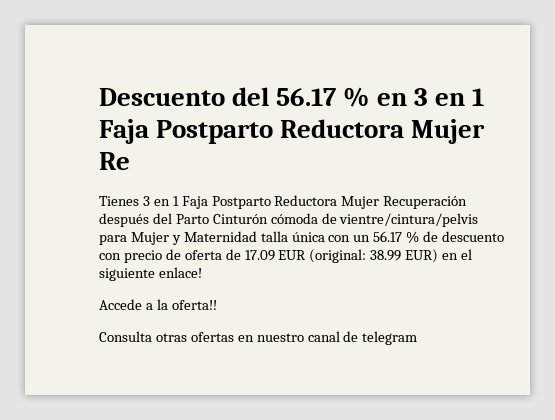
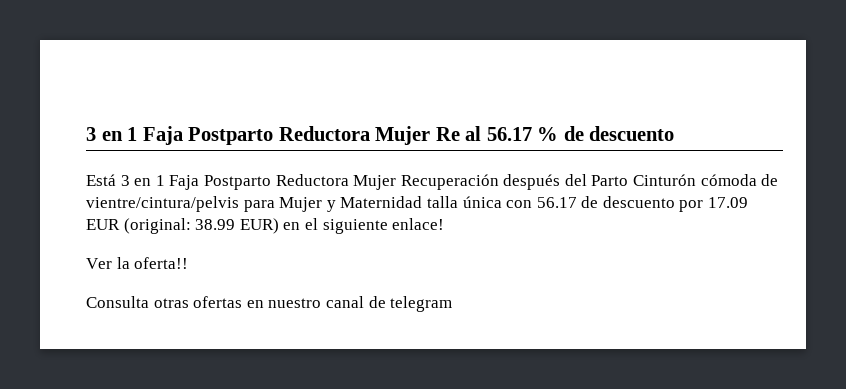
[99,87,407,107] Descuento del 56.17 % en -> (86, 134) none
[99,196,139,206] // Tienes -> [465,126,675,141] [86,174,116,186] al 56.17 % de descuento // Está
[353,231,505,243] [99,249,241,263] un 56.17 % de descuento con precio de oferta de -> [536,196,704,212] 56.17 de descuento por
[99,299,153,310] Accede a -> [86,258,112,269] Ver

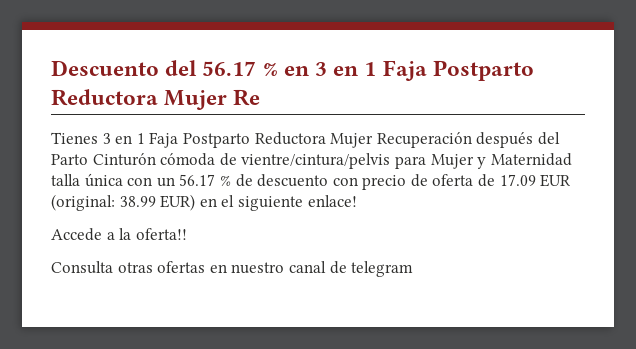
(86, 134) none -> [51,60,309,76] Descuento del 56.17 % en
[465,126,675,141] [86,174,116,186] al 56.17 % de descuento // Está -> [51,132,98,144] // Tienes
[536,196,704,212] 56.17 de descuento por -> [156,174,496,190] un 56.17 % de descuento con precio de oferta de
[86,258,112,269] Ver -> [51,228,115,241] Accede a

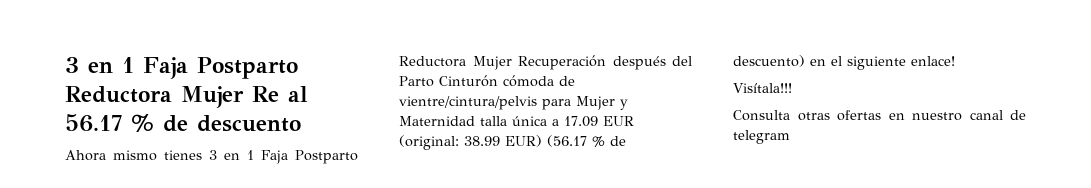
[51,60,309,76] Descuento del 56.17 % en -> (65, 65) none
[51,132,98,144] // Tienes -> [288,86,308,102] [65,113,301,132] [65,150,202,161] al 56.17 % de descuento // Ahora mismo tienes
[127,174,496,190] con un 56.17 % de descuento con precio de oferta de -> [552,119,559,126] a
(196, 202) none -> [547,135,626,147] [733,55,805,67] (56.17 % de descuento)
[51,228,187,241] Accede a la oferta!! -> [733,83,792,93] Visítala!!!

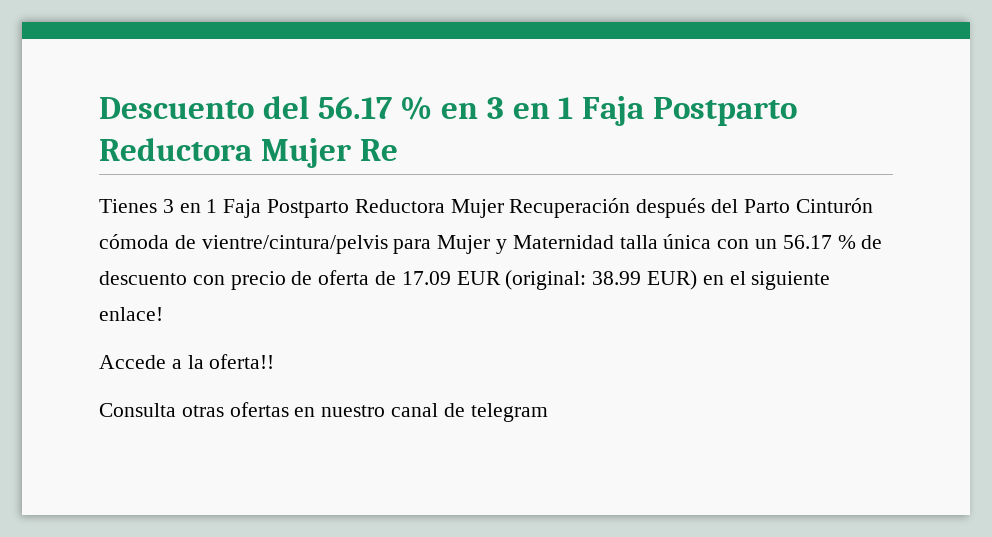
(65, 65) none -> [99,96,479,120] Descuento del 56.17 % en
[288,86,308,102] [65,113,301,132] [65,150,202,161] al 56.17 % de descuento // Ahora mismo tienes -> [99,199,157,213] // Tienes
[552,119,559,126] a -> [717,235,883,249] [99,270,397,290] con un 56.17 % de descuento con precio de oferta de
[547,135,626,147] [733,55,805,67] (56.17 % de descuento) -> (698, 280) none
[733,83,792,93] Visítala!!! -> [99,354,275,369] Accede a la oferta!!

